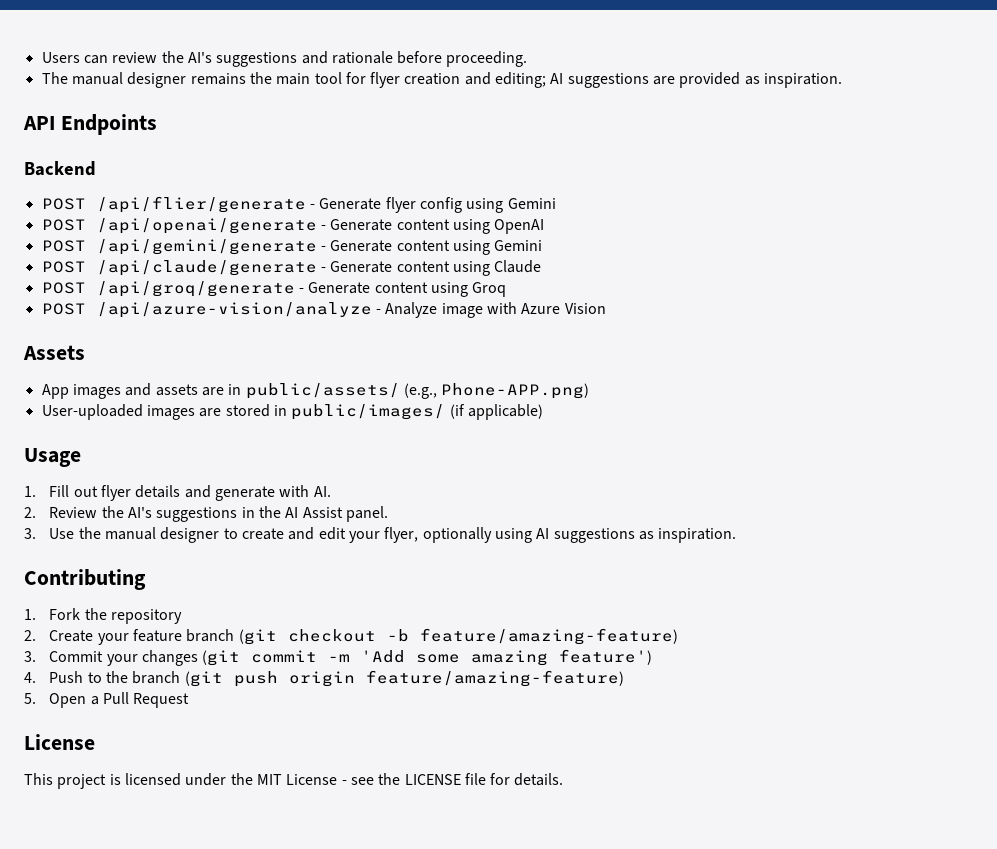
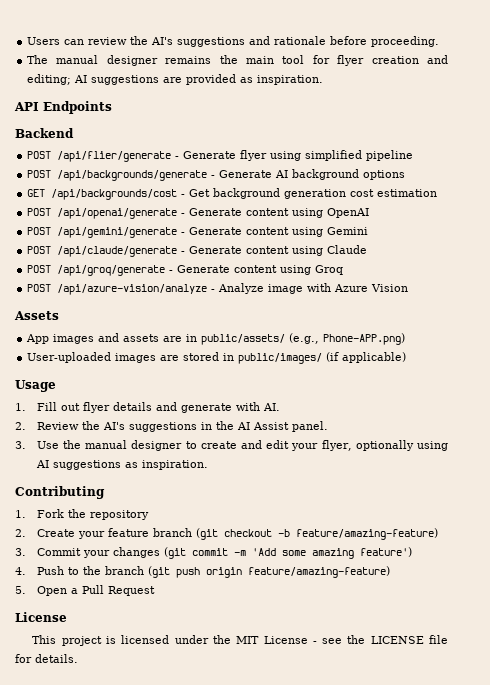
[419,197,556,213] config using Gemini -> [270,150,414,161] [27,169,406,181] [27,188,438,200] using simplified pipeline // POST /api/backgrounds/generate - Generate AI background options // GET /api/backgrounds/cost - Get background generation cost estimation

